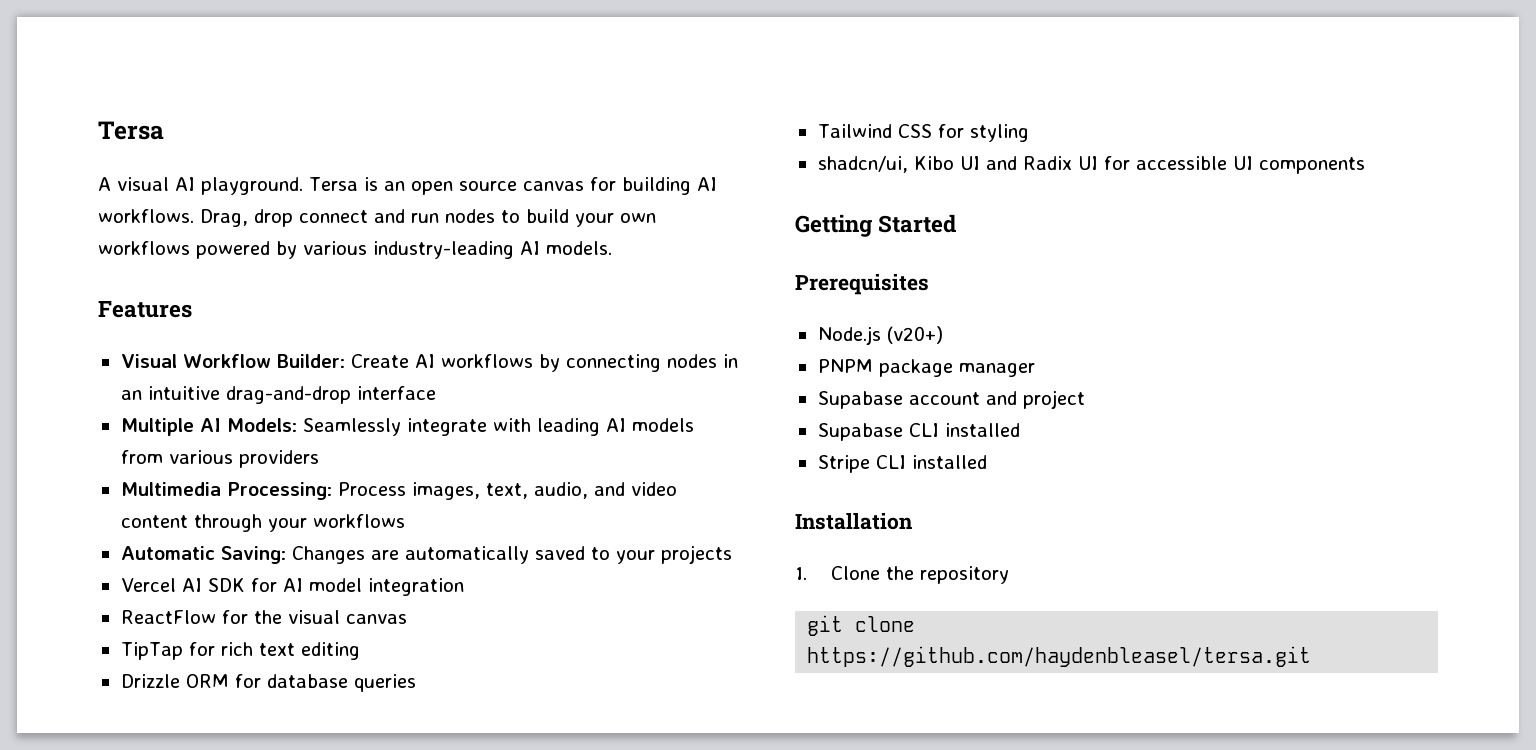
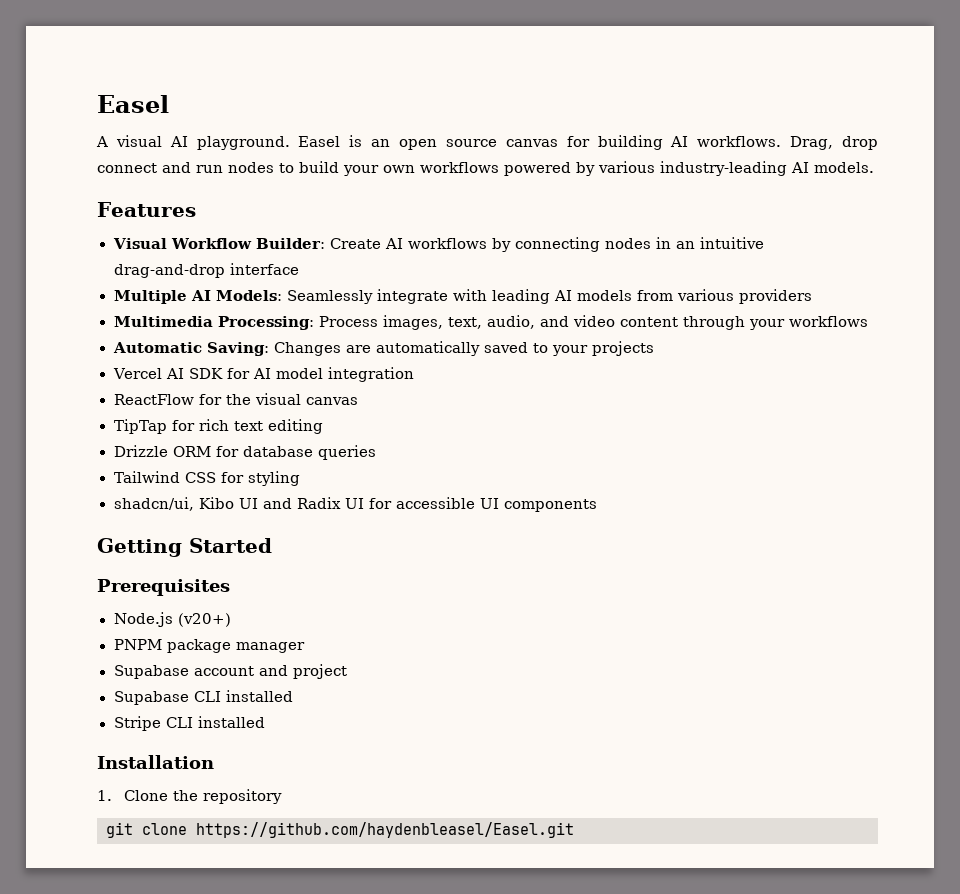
[98,121,164,140] Tersa -> [97,95,169,113] Easel
[309,177,358,191] Tersa -> [298,136,341,147] Easel
[807,646,1312,667] https://github.com/haydenbleasel/tersa.git -> [196,822,574,838] https://github.com/haydenbleasel/Easel.git

